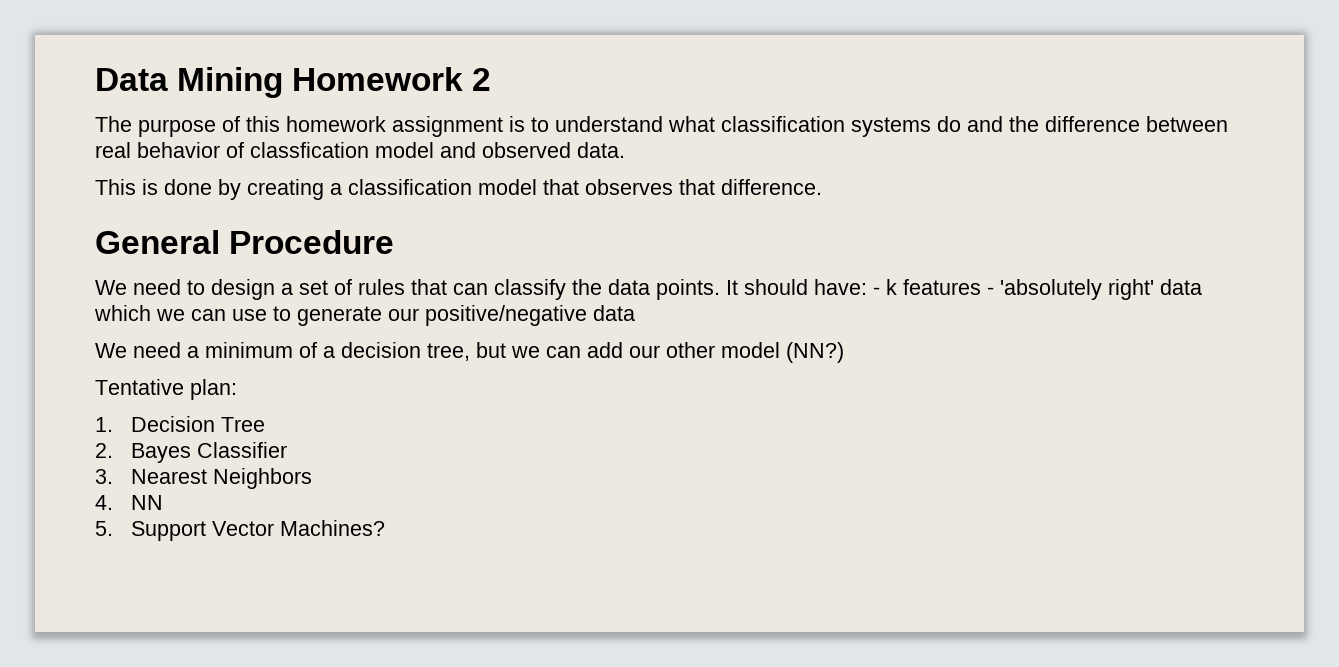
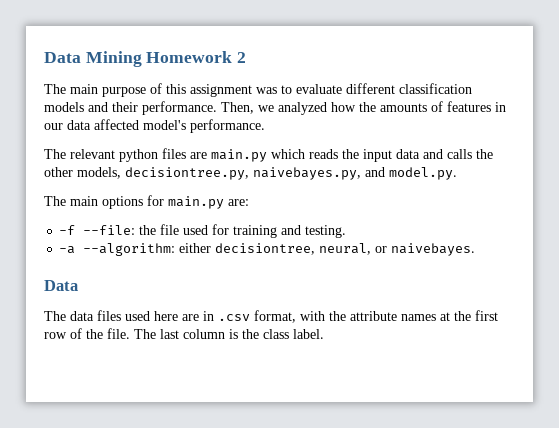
(132, 124) none -> [70,84,98,94] main
[286,116,1228,137] [95,142,625,158] [95,179,822,200] [95,230,395,254] [95,279,1202,300] [94,305,635,326] [95,342,844,363] [95,379,237,400] [95,416,265,432] [95,442,287,463] [95,468,312,489] [95,495,163,510] [95,520,385,541] homework assignment is to understand what classification systems do and the difference between real behavior of classfication model and observed data. // This is done by creating a classification model that observes that difference. // General Procedure // We need to design a set of rules that can classify the data points. It should have: - k features - 'absolutely right' data which we can use to generate our positive/negative data // We need a minimum of a decision tree, but we can add our other model (NN?) // Tentative plan: // 1. Decision Tree // 2. Bayes Classifier // 3. Nearest Neighbors // 4. NN // 5. Support Vector Machines? -> [190,83,472,97] [44,101,506,115] [44,119,265,133] [44,148,493,162] [44,167,457,180] [44,195,249,209] [59,224,347,238] [59,243,476,256] [44,280,78,291] [44,310,498,323] [44,328,324,339] assignment was to evaluate different classification models and their performance. Then, we analyzed how the amounts of features in our data affected model's performance. // The relevant python files are main.py which reads the input data and calls the other models, decisiontree.py, naivebayes.py, and model.py. // The main options for main.py are: // -f --file: the file used for training and testing. // -a --algorithm: either decisiontree, neural, or naivebayes. // Data // The data files used here are in .csv format, with the attribute names at the first row of the file. The last column is the class label.

